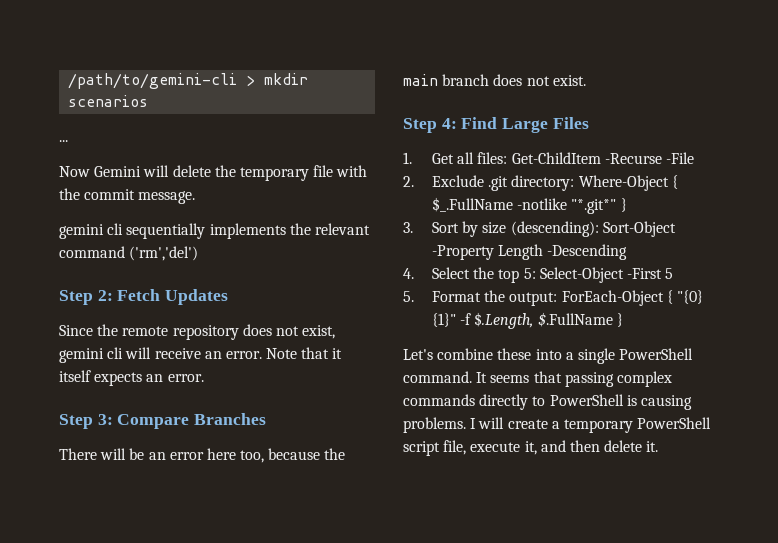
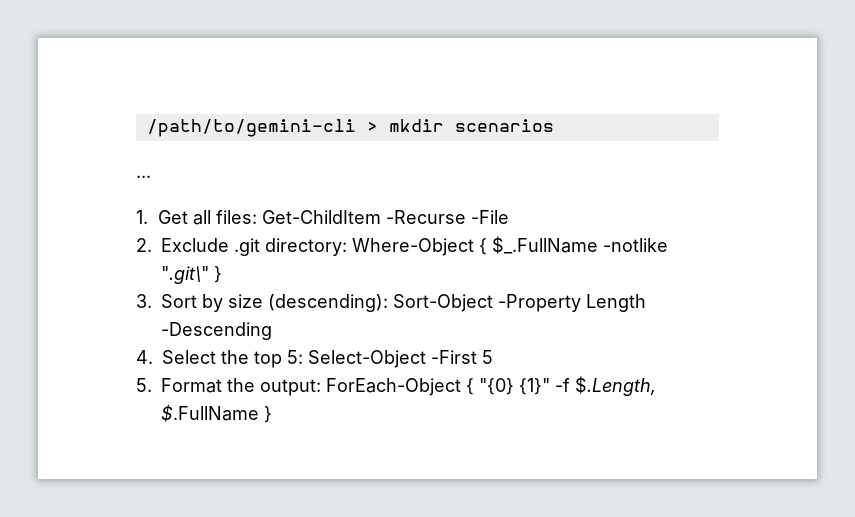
[59,165,368,181] [59,188,196,204] [59,223,370,239] [59,246,199,261] [59,289,229,305] [59,324,336,340] [59,347,343,363] [59,370,204,386] [59,413,267,429] [59,448,346,463] [403,74,586,86] [403,117,589,133] // Now Gemini will delete the temporary file with the commit message. // gemini cli sequentially implements the relevant command ('rm','del') // Step 2: Fetch Updates // Since the remote repository does not exist, gemini cli will receive an error. Note that it itself expects an error. // Step 3: Compare Branches // There will be an error here too, because the main branch does not exist. // Step 4: Find Large Files -> (151, 176) none
[571,199,617,214] "*.git*" -> [161,266,209,284] ".git\"
[403,348,694,364] [403,371,672,387] [403,394,692,410] [403,417,712,433] [403,440,659,456] // Let's combine these into a single PowerShell command. It seems that passing complex commands directly to PowerShell is causing problems. I will create a temporary PowerShell script file, execute it, and then delete it. -> (272, 414) none

